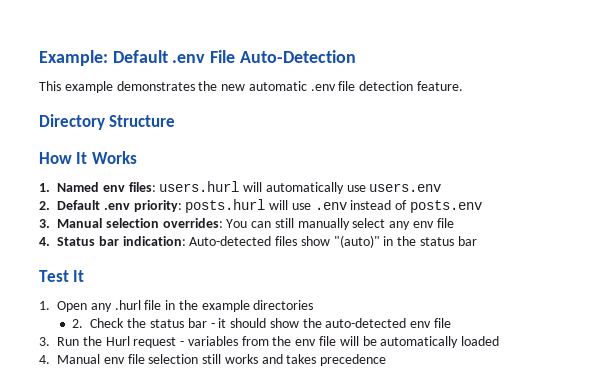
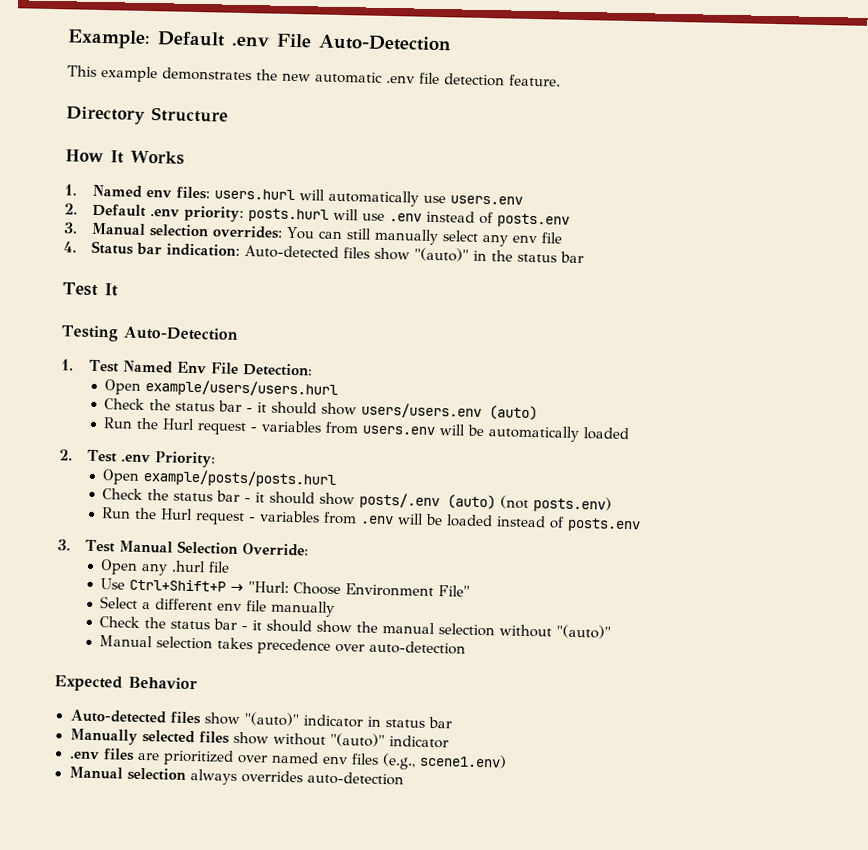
[39,300,314,312] [72,319,84,328] // 1. Open any .hurl file in the example directories // 2. -> [61,325,238,342] [61,359,313,377] [104,379,339,399] [104,398,539,421] [103,417,630,443] [59,449,216,468] [102,468,337,488] [102,488,613,513] [101,507,642,533] [57,539,309,557] [100,559,231,576] [100,578,471,598] [100,596,336,617] // Testing Auto-Detection // 1. Test Named Env File Detection: // Open example/users/users.hurl // Check the status bar - it should show users/users.env (auto) // Run the Hurl request - variables from users.env will be automatically loaded // 2. Test .env Priority: // Open example/posts/posts.hurl // Check the status bar - it should show posts/.env (auto) (not posts.env) // Run the Hurl request - variables from .env will be loaded instead of posts.env // 3. Test Manual Selection Override: // Open any .hurl file // Use Ctrl+Shift+P → "Hurl: Choose Environment File" // Select a different env file manually //
[325,318,452,328] [39,336,500,348] [39,354,387,366] auto-detected env file // 3. Run the Hurl request - variables from the env file will be automatically loaded // 4. Manual env file selection still works and takes precedence -> [382,621,612,639] [99,635,467,655] [54,675,198,692] [69,709,452,729] [69,728,449,749] [68,748,507,770] [68,766,404,786] manual selection without "(auto)" // Manual selection takes precedence over auto-detection // Expected Behavior // Auto-detected files show "(auto)" indicator in status bar // Manually selected files show without "(auto)" indicator // .env files are prioritized over named env files (e.g., scene1.env) // Manual selection always overrides auto-detection

